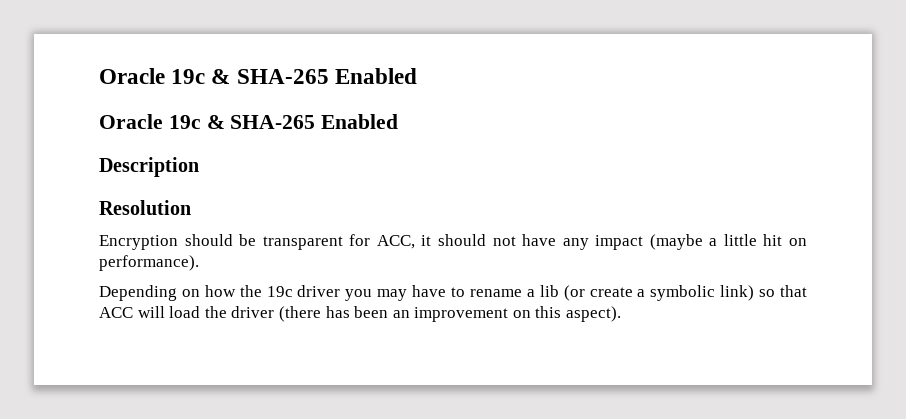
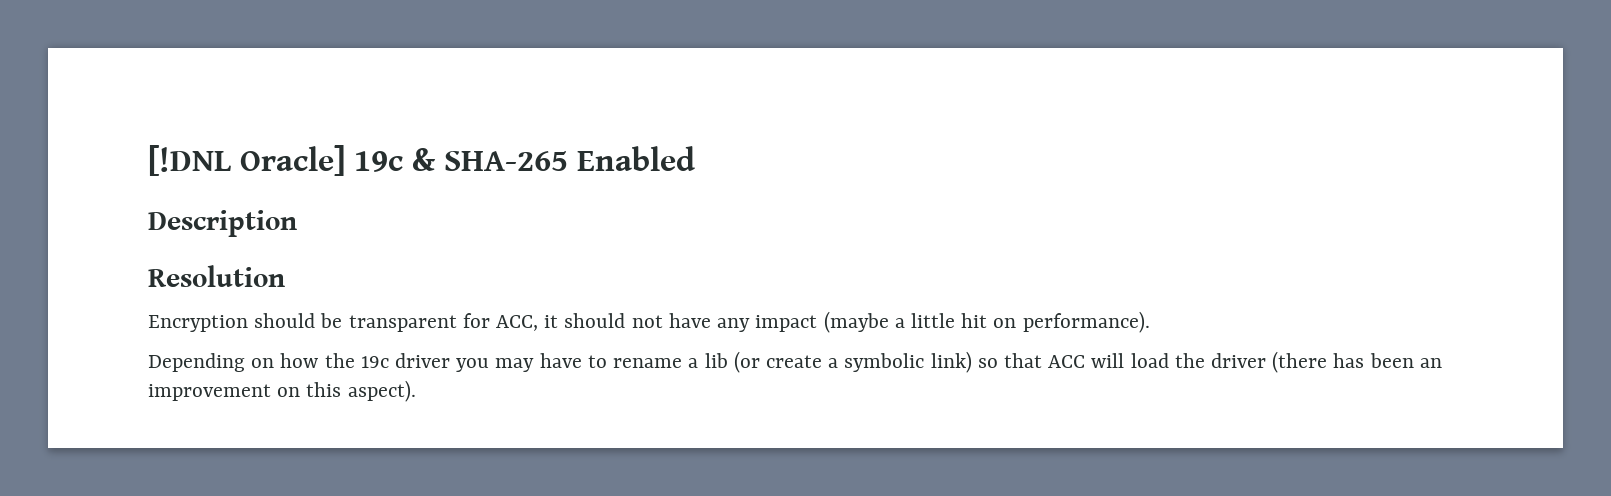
[99,68,417,84] [99,114,163,129] Oracle 19c & SHA-265 Enabled // Oracle -> [148,145,345,176] [!DNL Oracle]

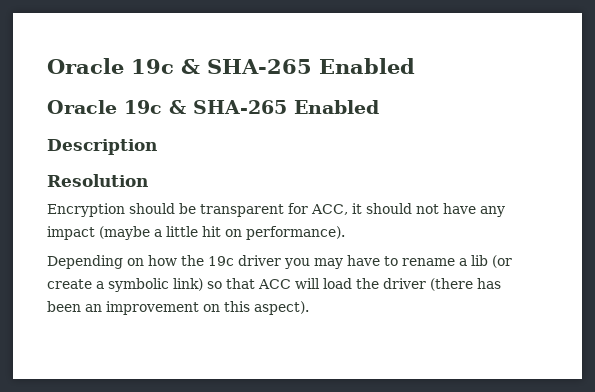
[148,145,345,176] [!DNL Oracle] -> [47,58,415,74] [47,100,117,114] Oracle 19c & SHA-265 Enabled // Oracle

